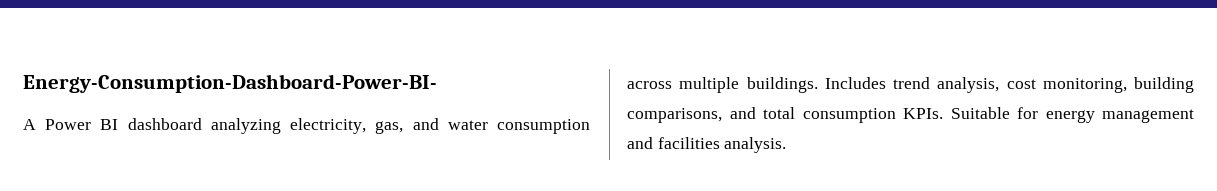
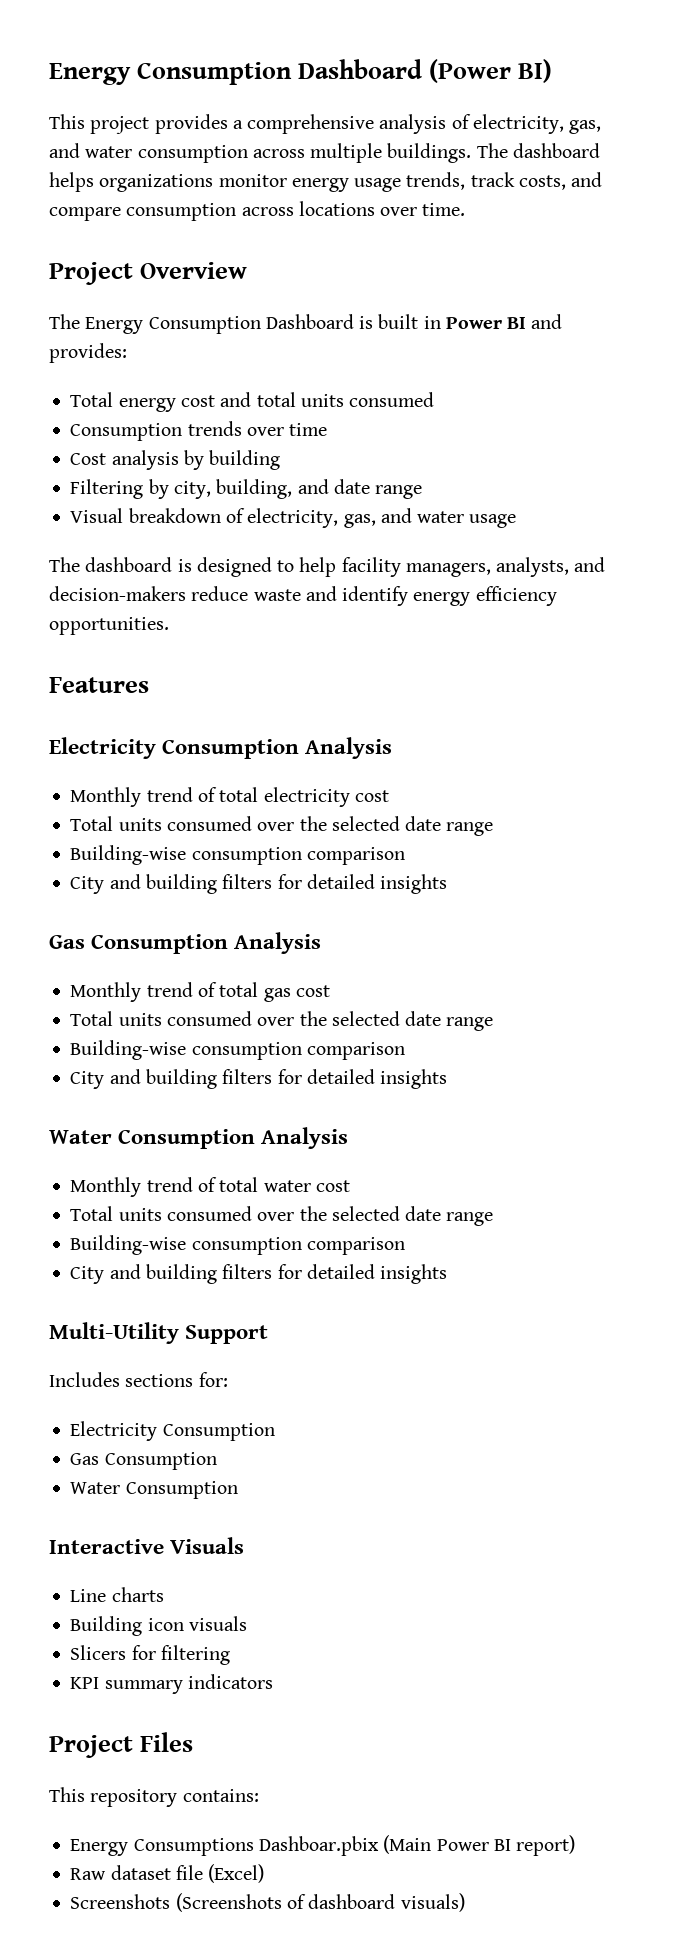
[23,74,437,93] [23,118,281,134] Energy-Consumption-Dashboard-Power-BI- // A Power BI dashboard analyzing -> [49,59,553,85] [49,114,471,134] Energy Consumption Dashboard (Power BI) // This project provides a comprehensive analysis of
[824,77,1194,93] [627,107,1194,123] [627,137,787,153] Includes trend analysis, cost monitoring, building comparisons, and total consumption KPIs. Suitable for energy management and facilities analysis. -> [476,143,600,158] [49,172,603,192] [49,201,466,221] [49,262,248,285] [49,314,563,334] [49,343,127,363] [70,392,435,412] [70,421,328,441] [70,450,281,470] [70,479,423,499] [70,508,517,528] [49,557,606,577] [49,586,557,606] [49,617,169,635] [49,677,149,693] [49,737,393,759] [70,787,389,807] [70,816,494,836] [70,845,405,865] [70,874,448,894] [49,932,322,954] [70,982,330,1002] [70,1011,494,1031] [70,1040,405,1060] [70,1069,448,1089] [49,1127,349,1149] [70,1177,350,1197] [70,1206,494,1226] [70,1235,405,1255] [70,1264,448,1284] [49,1322,269,1344] [49,1372,228,1387] [70,1421,275,1441] [70,1452,217,1470] [70,1481,238,1499] [49,1537,245,1554] [70,1587,164,1602] [70,1616,247,1636] [70,1645,230,1665] [70,1674,273,1694] [49,1732,194,1758] [49,1787,259,1807] [70,1835,576,1856] [70,1864,265,1883] [70,1893,465,1912] The dashboard helps organizations monitor energy usage trends, track costs, and compare consumption across locations over time. // Project Overview // The Energy Consumption Dashboard is built in Power BI and provides: // Total energy cost and total units consumed // Consumption trends over time // Cost analysis by building // Filtering by city, building, and date range // Visual breakdown of electricity, gas, and water usage // The dashboard is designed to help facility managers, analysts, and decision-makers reduce waste and identify energy efficiency opportunities. // Features // Electricity Consumption Analysis // Monthly trend of total electricity cost // Total units consumed over the selected date range // Building-wise consumption comparison // City and building filters for detailed insights // Gas Consumption Analysis // Monthly trend of total gas cost // Total units consumed over the selected date range // Building-wise consumption comparison // City and building filters for detailed insights // Water Consumption Analysis // Monthly trend of total water cost // Total units consumed over the selected date range // Building-wise consumption comparison // City and building filters for detailed insights // Multi-Utility Support // Includes sections for: // Electricity Consumption // Gas Consumption // Water Consumption // Interactive Visuals // Line charts // Building icon visuals // Slicers for filtering // KPI summary indicators // Project Files // This repository contains: // Energy Consumptions Dashboar.pbix (Main Power BI report) // Raw dataset file (Excel) // Screenshots (Screenshots of dashboard visuals)

